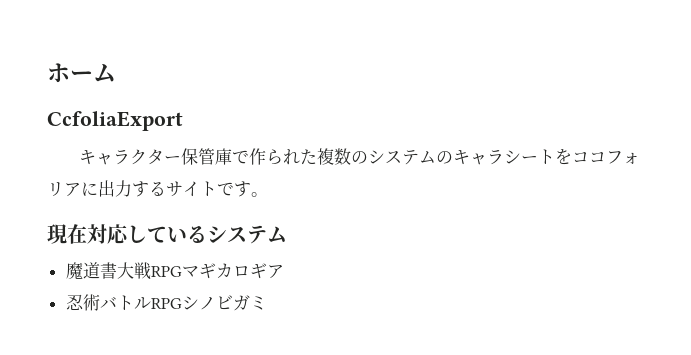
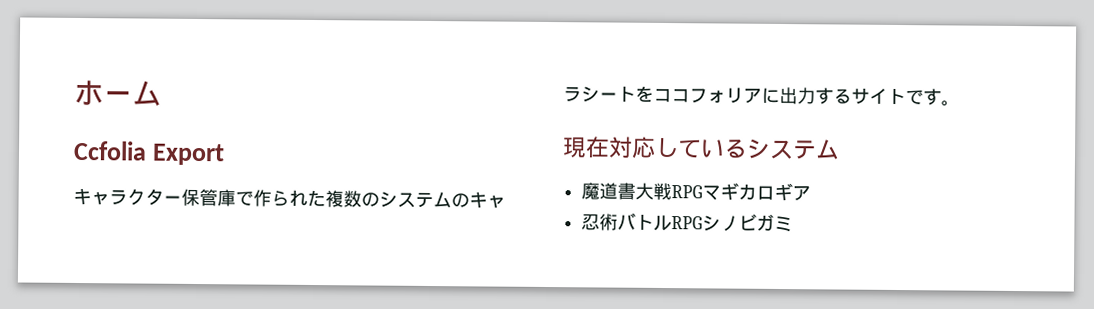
[47,111,183,131] CcfoliaExport -> [73,140,225,166] Ccfolia Export

